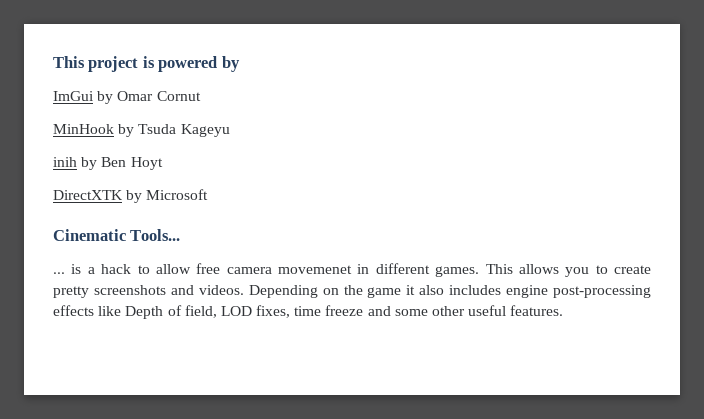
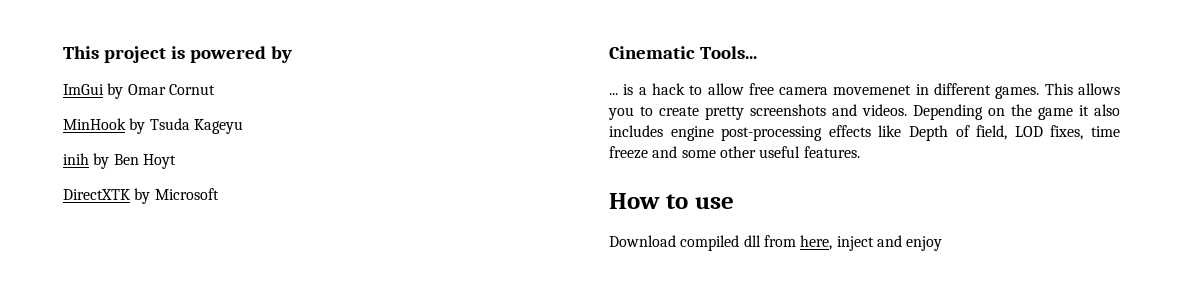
(564, 310) none -> [609,193,734,209] [609,235,943,251] // How to use // Download compiled dll from here, inject and enjoy

